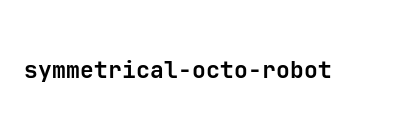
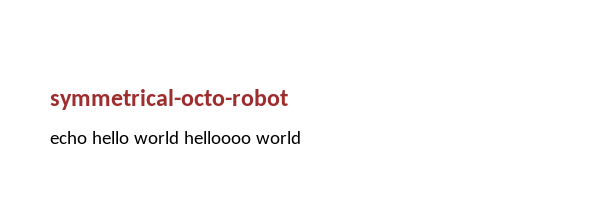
(332, 71) none -> [50,131,301,144] // echo hello world helloooo world

